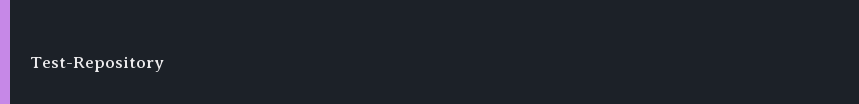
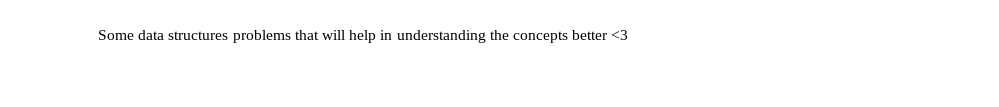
[30,56,164,72] Test-Repository -> [98,30,629,43] Some data structures problems that will help in understanding the concepts better <3

